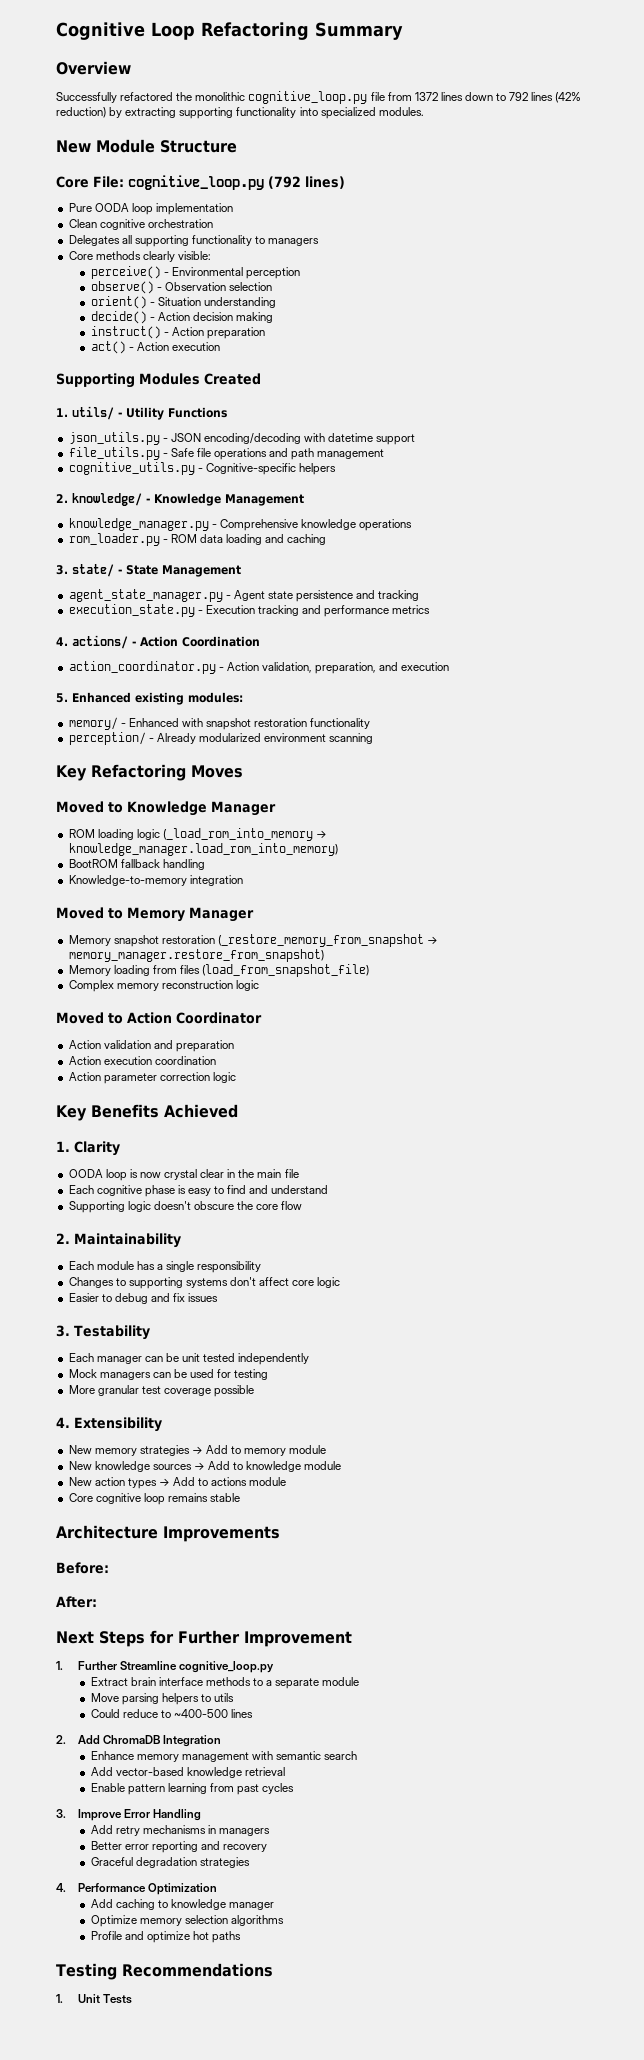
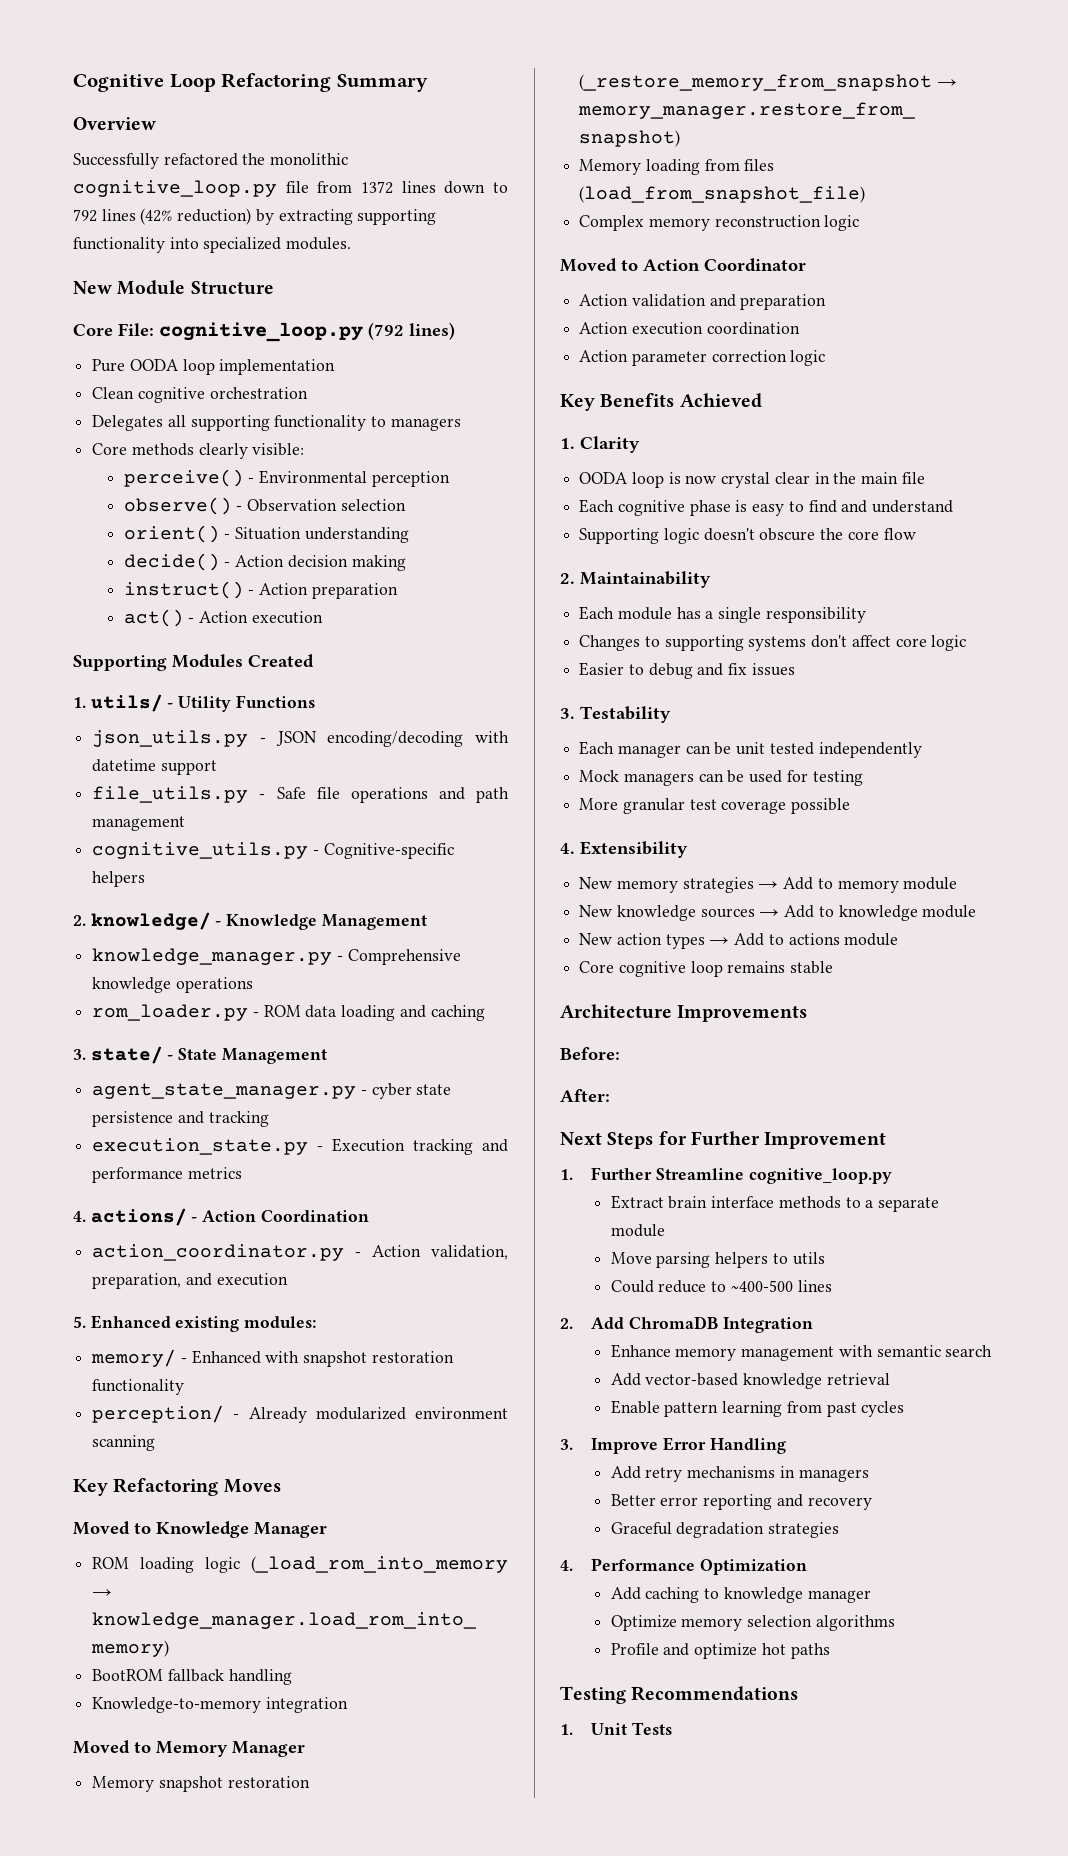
[233,590,265,601] Agent -> [371,1083,412,1099] cyber

